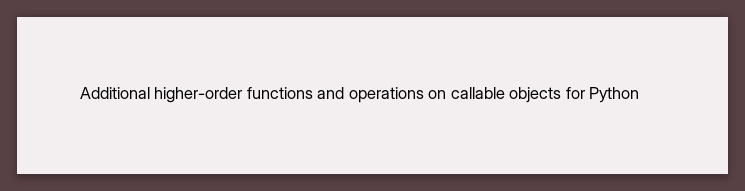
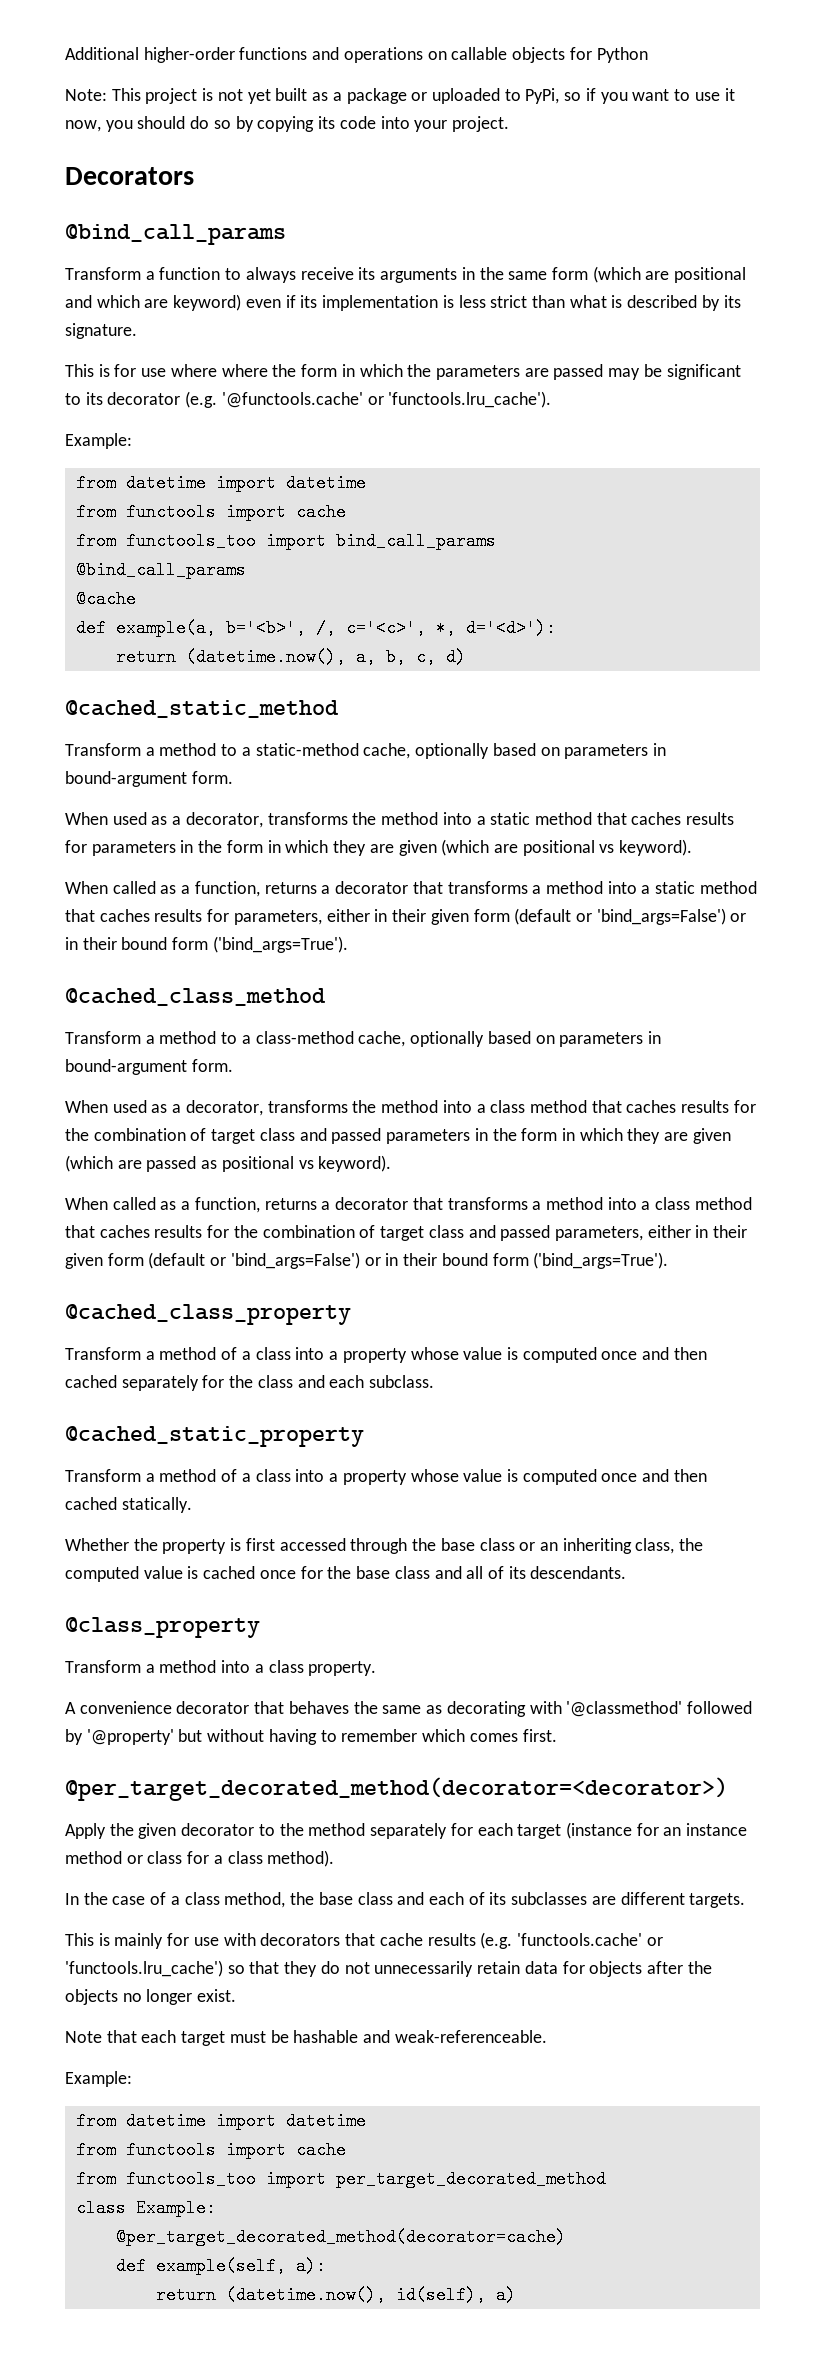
(640, 95) none -> [65,88,735,104] [65,116,509,132] [65,167,194,185] [65,224,286,245] [65,266,747,283] [65,294,741,311] [65,323,137,339] [65,364,741,380] [65,391,552,408] [65,433,132,449] [75,474,366,492] [75,503,346,521] [75,532,496,550] [75,561,246,579] [75,590,136,608] [75,619,556,637] [115,648,466,666] [65,700,339,718] [65,743,666,759] [65,771,233,787] [65,812,735,828] [65,839,693,856] [65,881,757,897] [65,908,747,925] [65,936,348,953] [65,988,326,1006] [65,1031,661,1047] [65,1059,233,1075] [65,1100,756,1116] [65,1128,731,1144] [65,1155,392,1172] [65,1197,752,1213] [65,1225,748,1241] [65,1252,669,1269] [65,1304,351,1325] [65,1347,707,1363] [65,1375,435,1391] [65,1426,364,1447] [65,1469,707,1485] [65,1497,192,1513] [65,1538,704,1554] [65,1566,627,1582] [65,1617,260,1638] [65,1660,377,1676] [65,1701,752,1717] [65,1729,557,1745] [65,1777,728,1801] [65,1822,748,1839] [65,1850,335,1867] [65,1892,746,1908] [65,1932,663,1949] [65,1960,712,1977] [65,1989,237,2005] [65,2030,547,2046] [65,2071,132,2087] [75,2112,366,2130] [75,2141,346,2159] [75,2170,606,2188] [75,2199,216,2217] [115,2228,566,2246] [115,2257,326,2275] [155,2286,516,2304] // Note: This project is not yet built as a package or uploaded to PyPi, so if you want to use it now, you should do so by copying its code into your project. // Decorators // @bind_call_params // Transform a function to always receive its arguments in the same form (which are positional and which are keyword) even if its implementation is less strict than what is described by its signature. // This is for use where where the form in which the parameters are passed may be significant to its decorator (e.g. '@functools.cache' or 'functools.lru_cache'). // Example: // from datetime import datetime // from functools import cache // from functools_too import bind_call_params // @bind_call_params // @cache // def example(a, b='<b>', /, c='<c>', *, d='<d>'): // return (datetime.now(), a, b, c, d) // @cached_static_method // Transform a method to a static-method cache, optionally based on parameters in bound-argument form. // When used as a decorator, transforms the method into a static method that caches results for parameters in the form in which they are given (which are positional vs keyword). // When called as a function, returns a decorator that transforms a method into a static method that caches results for parameters, either in their given form (default or 'bind_args=False') or in their bound form ('bind_args=True'). // @cached_class_method // Transform a method to a class-method cache, optionally based on parameters in bound-argument form. // When used as a decorator, transforms the method into a class method that caches results for the combination of target class and passed parameters in the form in which they are given (which are passed as positional vs keyword). // When called as a function, returns a decorator that transforms a method into a class method that caches results for the combination of target class and passed parameters, either in their given form (default or 'bind_args=False') or in their bound form ('bind_args=True'). // @cached_class_property // Transform a method of a class into a property whose value is computed once and then cached separately for the class and each subclass. // @cached_static_property // Transform a method of a class into a property whose value is computed once and then cached statically. // Whether the property is first accessed through the base class or an inheriting class, the computed value is cached once for the base class and all of its descendants. // @class_property // Transform a method into a class property. // A convenience decorator that behaves the same as decorating with '@classmethod' followed by '@property' but without having to remember which comes first. // @per_target_decorated_method(decorator=<decorator>) // Apply the given decorator to the method separately for each target (instance for an instance method or class for a class method). // In the case of a class method, the base class and each of its subclasses are different targets. // This is mainly for use with decorators that cache results (e.g. 'functools.cache' or 'functools.lru_cache') so that they do not unnecessarily retain data for objects after the objects no longer exist. // Note that each target must be hashable and weak-referenceable. // Example: // from datetime import datetime // from functools import cache // from functools_too import per_target_decorated_method // class Example: // @per_target_decorated_method(decorator=cache) // def example(self, a): // return (datetime.now(), id(self), a)

